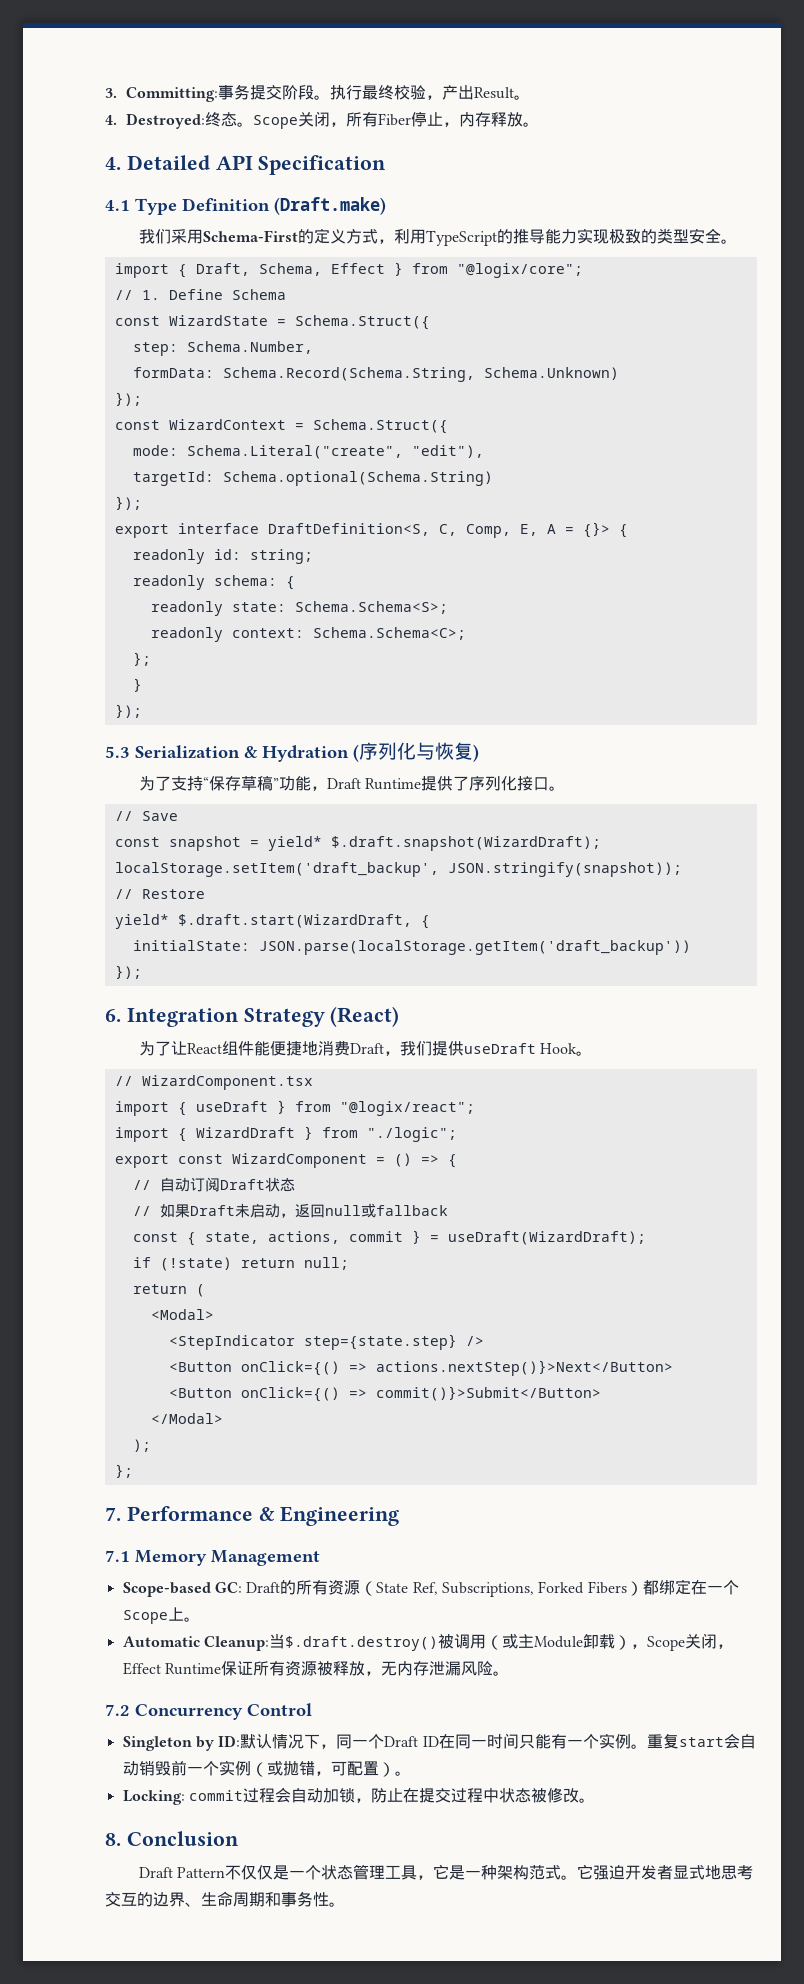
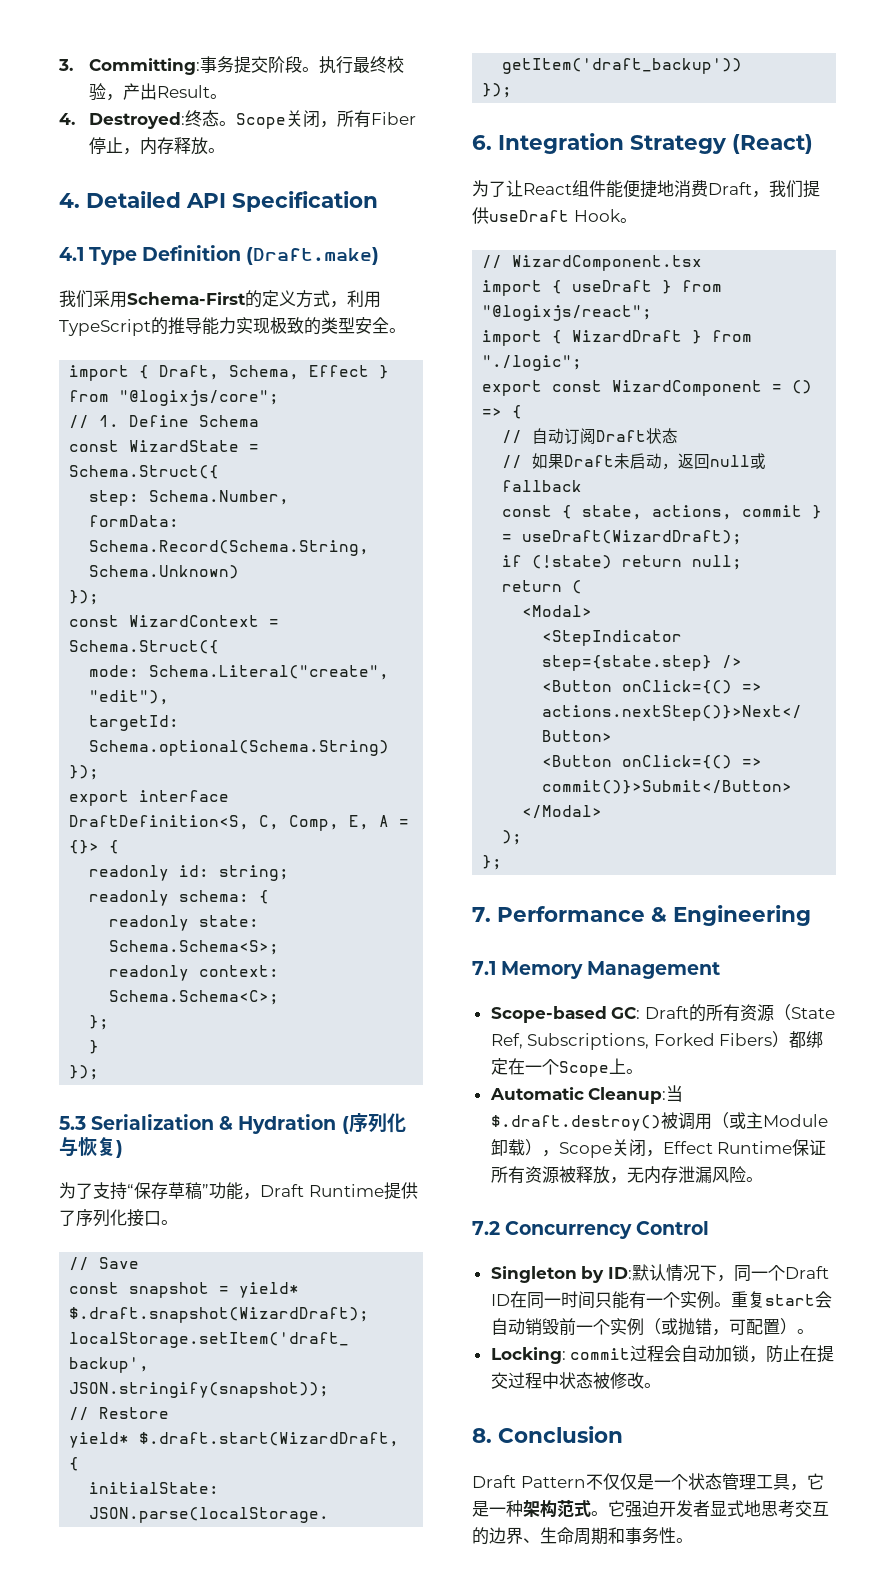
[456,263,583,278] "@logix/core"; -> [119,390,280,406] "@logixjs/core";
[339,1101,475,1116] "@logix/react"; -> [482,305,653,321] "@logixjs/react";

